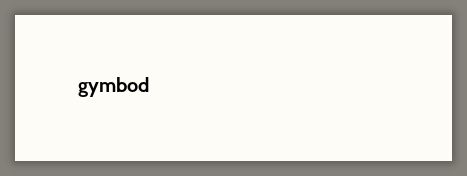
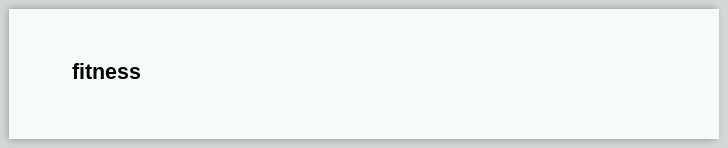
[78,77,149,97] gymbod -> [72,63,141,79] fitness

